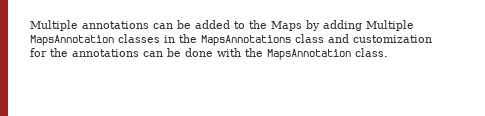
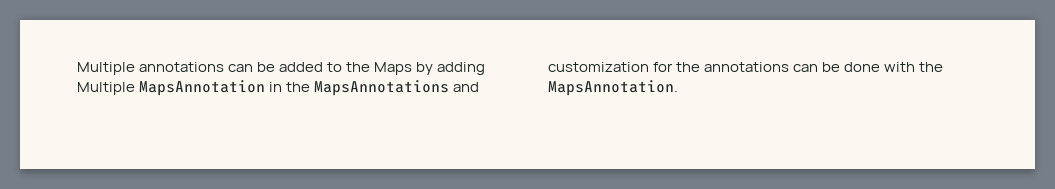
[118,34,160,43] classes -> (266, 88) none
[295,34,324,43] class -> (450, 88) none
[267,48,388,60] MapsAnnotation class. -> [548,80,678,96] MapsAnnotation.

